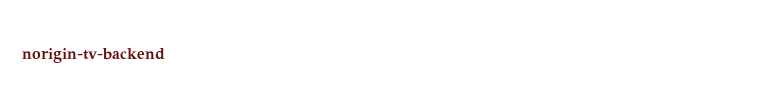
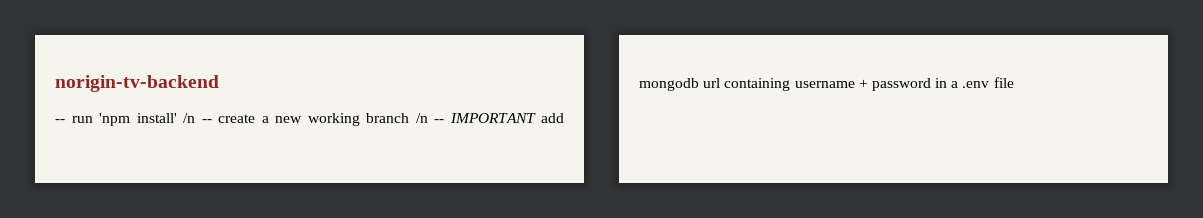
(165, 55) none -> [55,113,564,126] [639,77,1014,91] // -- run 'npm install' /n -- create a new working branch /n -- IMPORTANT add mongodb url containing username + password in a .env file

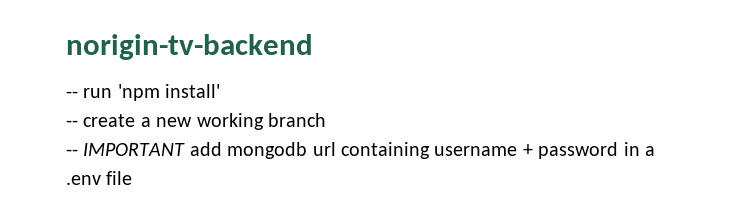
[183,113,195,123] /n -> (221, 91) //
[415,113,428,123] /n -> (326, 120) //

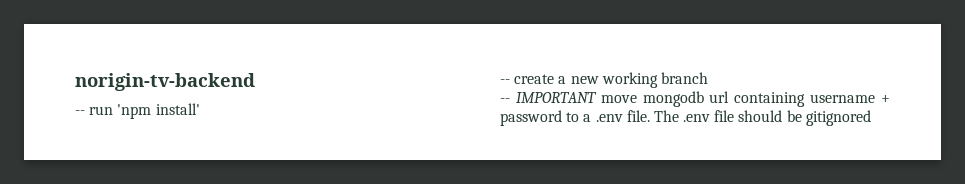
[189,142,222,156] add -> [600,95,637,103] move
[623,142,640,156] in -> [566,112,580,122] to
[106,171,133,185] file -> [626,110,871,126] file. The .env file should be gitignored

